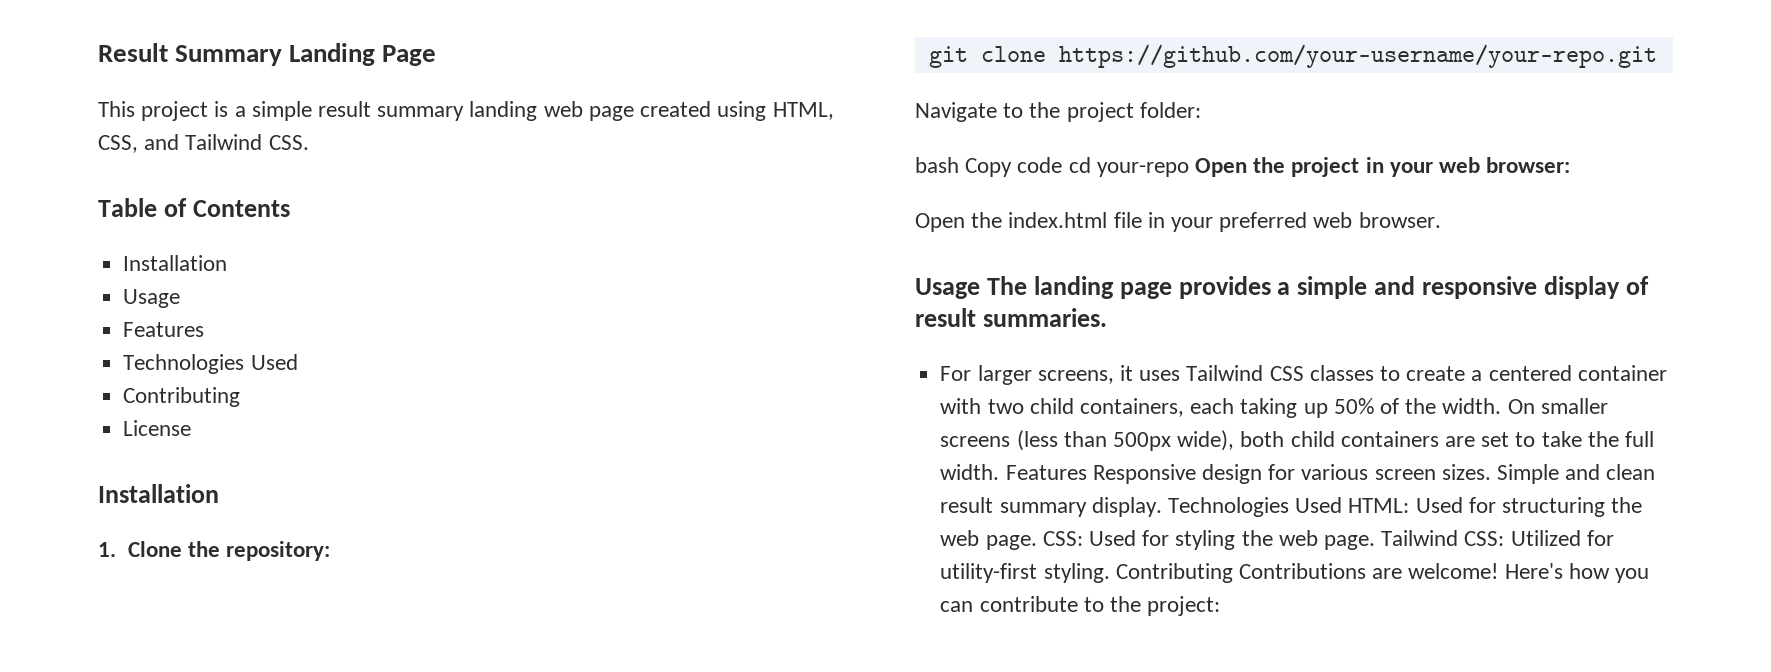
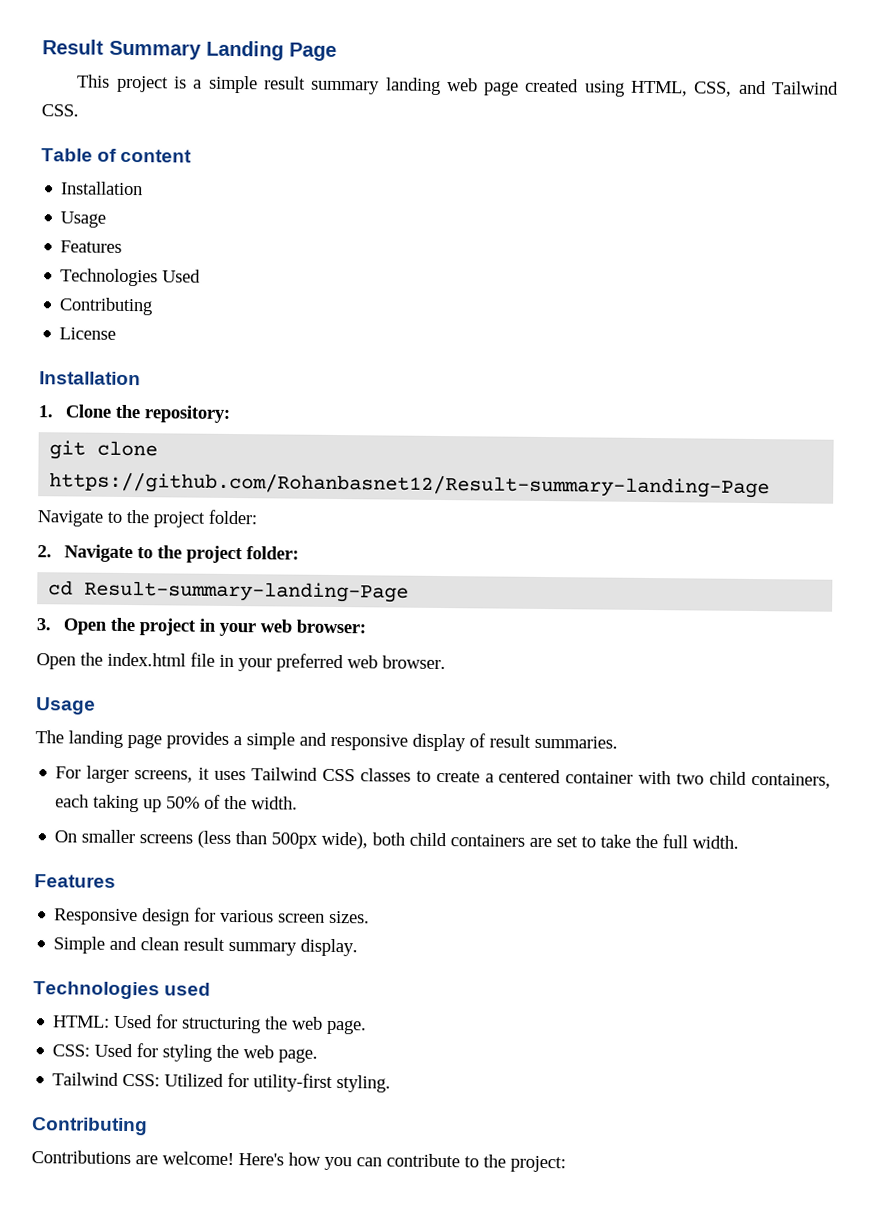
[192,200,290,217] Contents -> [120,148,193,163] content
[1058,44,1657,68] [915,102,1201,122] [915,157,1189,177] https://github.com/your-username/your-repo.git // Navigate to the project folder: // bash Copy code cd your-repo -> [49,472,771,499] [37,509,257,528] [37,544,300,564] [48,580,410,603] [36,618,51,631] https://github.com/Rohanbasnet12/Result-summary-landing-Page // Navigate to the project folder: // 2. Navigate to the project folder: // cd Result-summary-landing-Page // 3.
(980, 288) none -> (96, 706) //
(1502, 406) none -> (299, 803) //
[1005,465,1087,480] Features -> [34,874,116,888] // Features //
(1491, 472) none -> (371, 917) //
[1167,497,1343,517] Technologies Used -> [33,981,212,1000] // Technologies used //
(1037, 542) none -> (368, 1027) //
(1375, 542) none -> (319, 1055) //
[1115,563,1233,583] Contributing -> [31,1117,148,1136] // Contributing //

